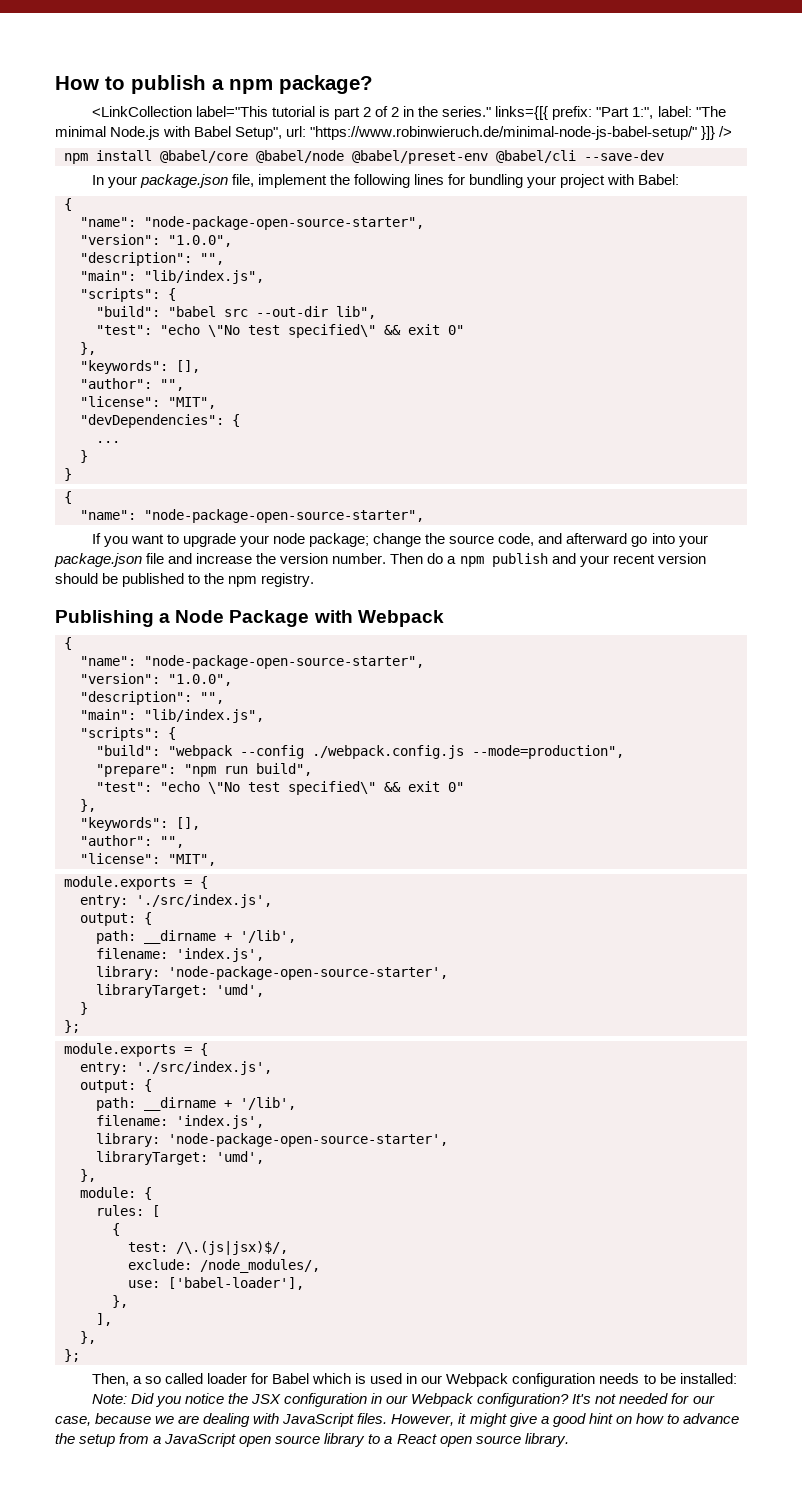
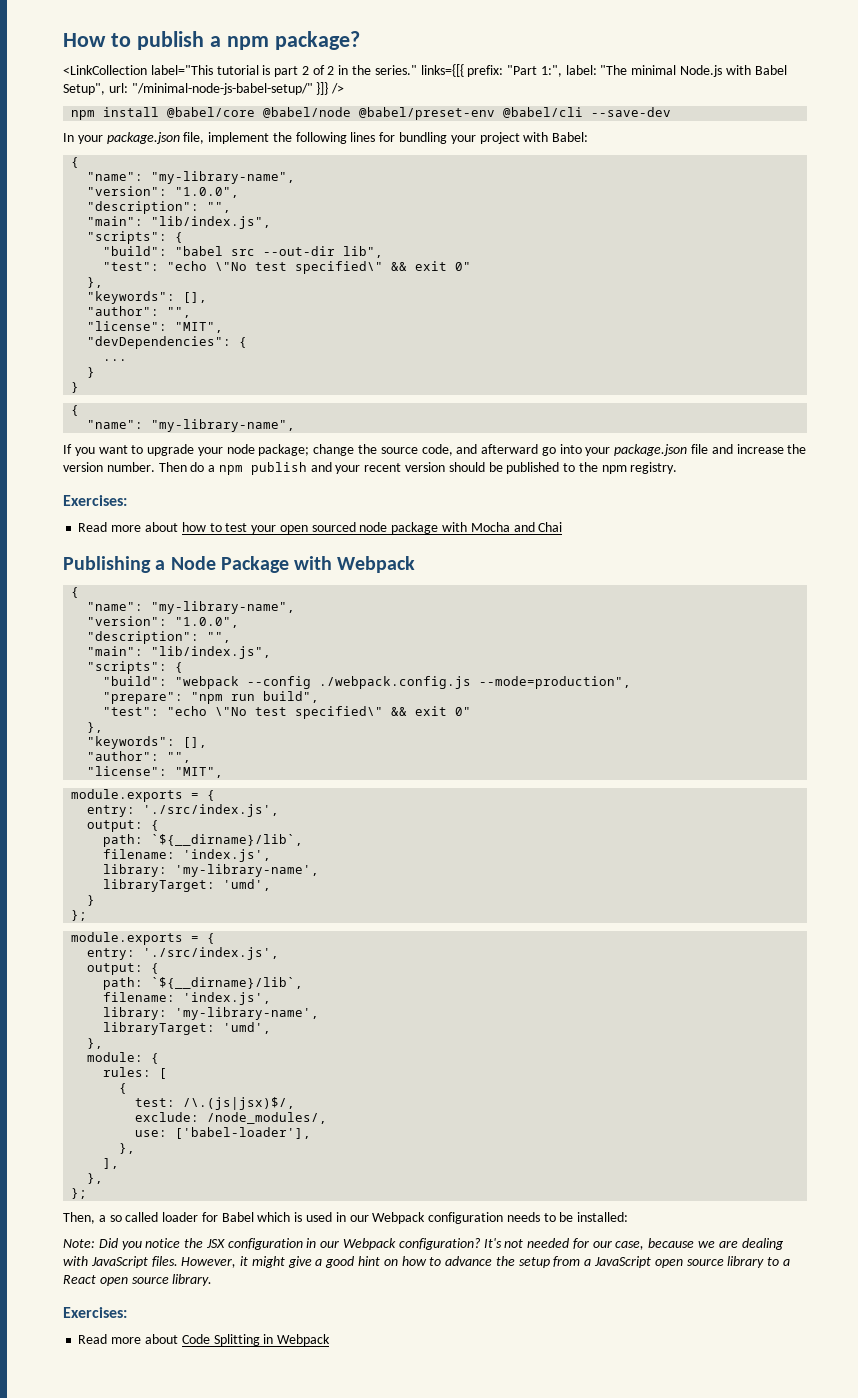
[310,126,698,140] "https://www.robinwieruch.de/minimal-node-js-babel-setup/" -> [131,83,313,95] "/minimal-node-js-babel-setup/"
[144,216,424,230] "node-package-open-source-starter", -> [151,171,296,184] "my-library-name",
[144,509,424,523] "node-package-open-source-starter", -> [151,419,296,432] "my-library-name",
(315, 580) none -> [63,495,127,506] [78,522,563,534] // Exercises: // Read more about how to test your open sourced node package with Mocha and Chai
[144,655,424,669] "node-package-open-source-starter", -> [151,601,296,614] "my-library-name",
[144,930,296,944] [96,948,264,962] [96,966,448,980] __dirname + '/lib', // filename: 'index.js', // library: 'node-package-open-source-starter', -> [151,834,304,846] [103,849,272,862] [103,864,320,877] `${__dirname}/lib`, // filename: 'index.js', // library: 'my-library-name',
[144,1097,296,1111] [96,1115,264,1129] [96,1133,448,1147] __dirname + '/lib', // filename: 'index.js', // library: 'node-package-open-source-starter', -> [151,977,304,989] [103,992,272,1005] [103,1007,320,1020] `${__dirname}/lib`, // filename: 'index.js', // library: 'my-library-name',
(569, 1440) none -> [63,1307,127,1318] [78,1334,331,1346] // Exercises: // Read more about Code Splitting in Webpack

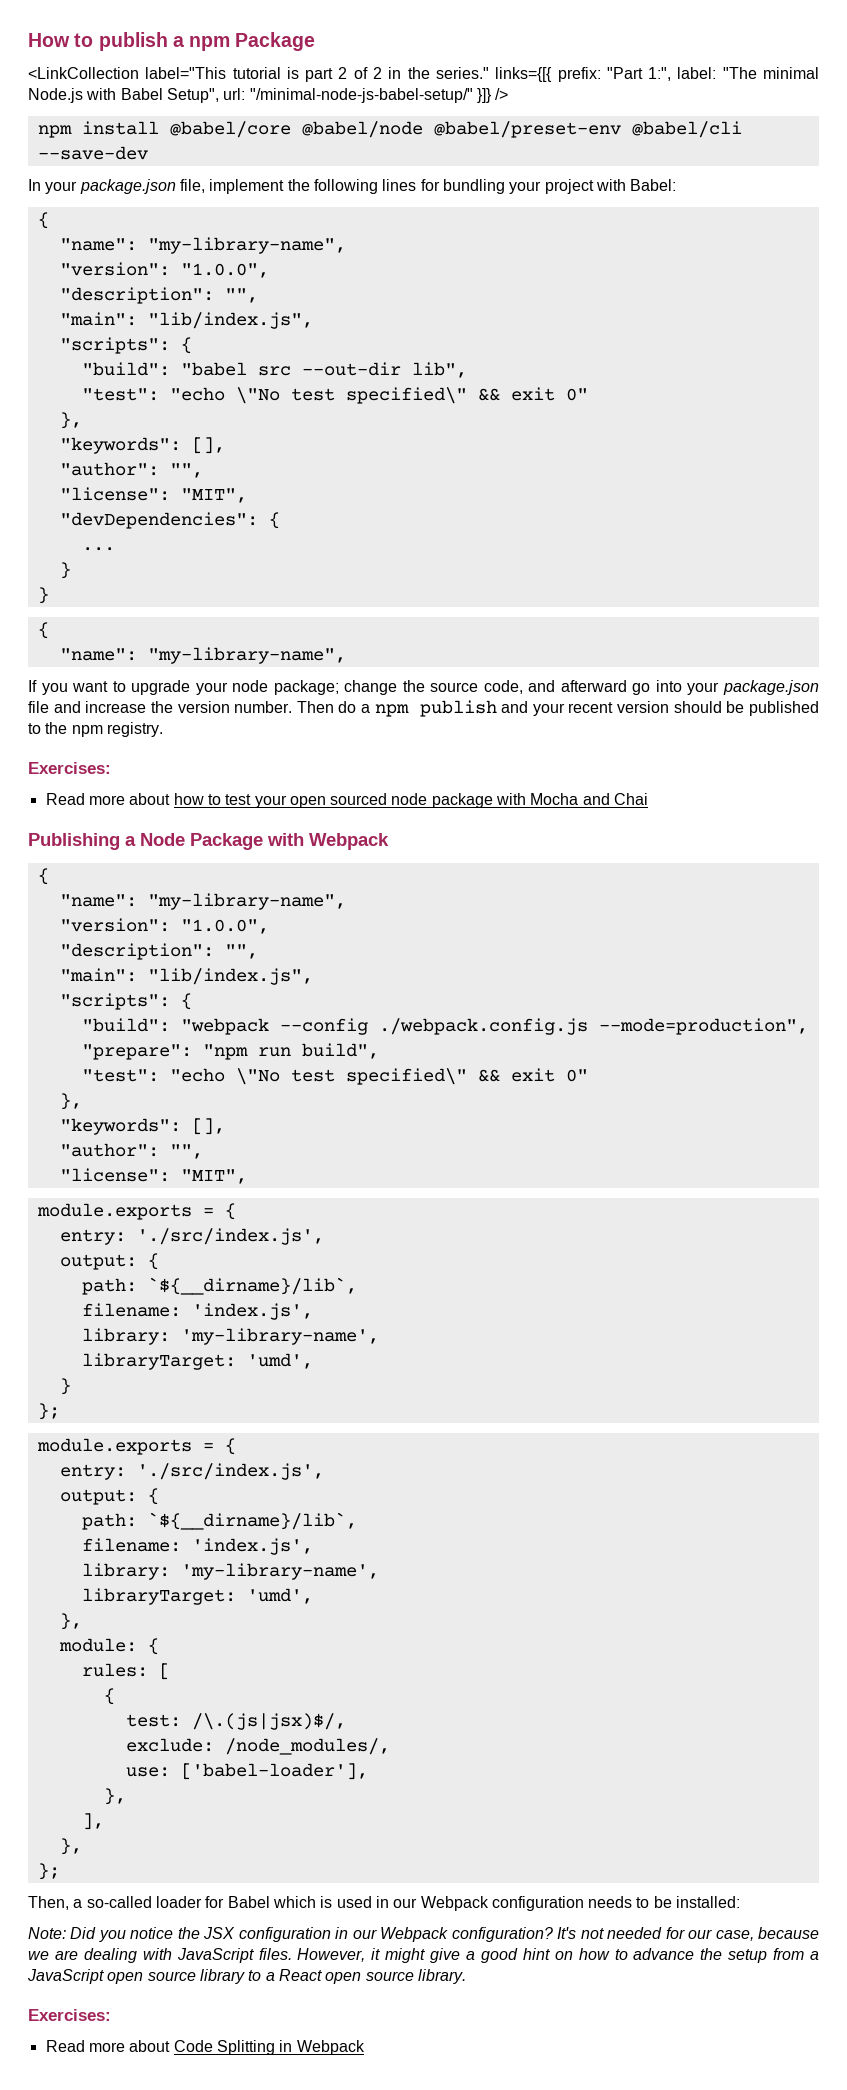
[274,31,360,50] package? -> [235,32,316,51] Package
[109,1212,159,1222] so called -> [86,1896,152,1908] so-called

